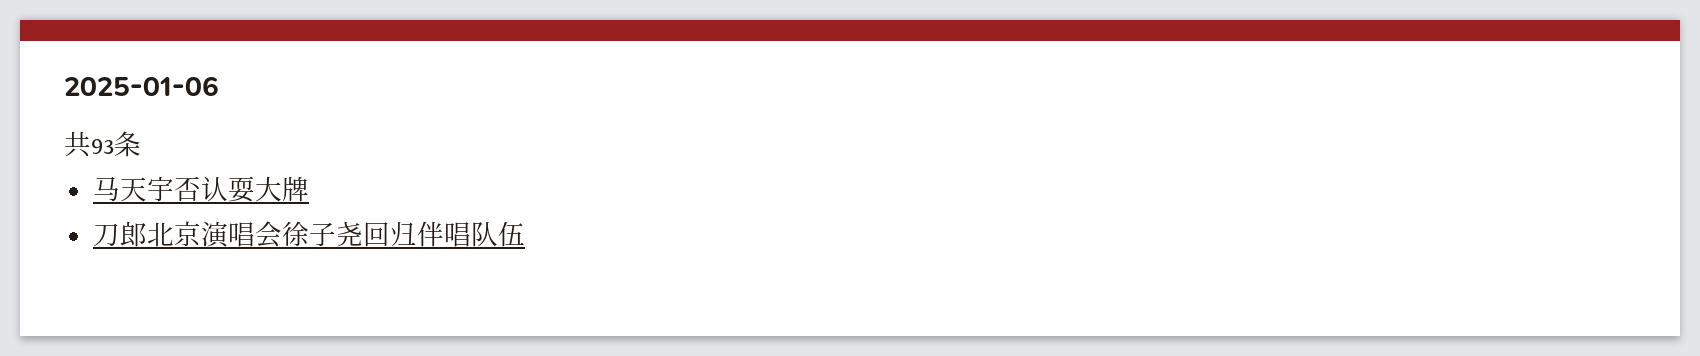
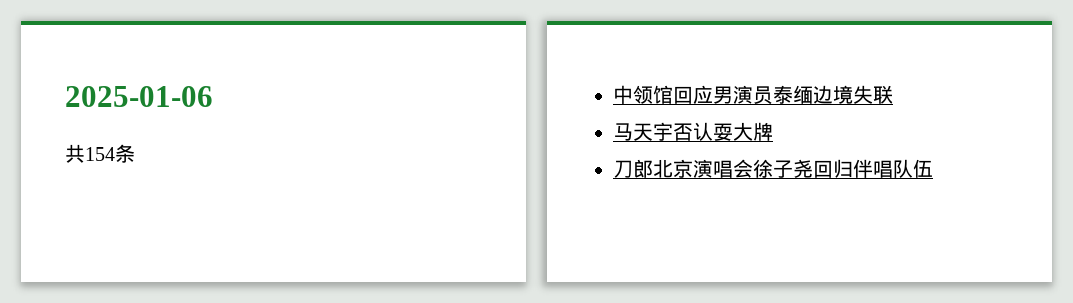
[91,139,114,154] 93 -> [85,147,115,161] 154
(141, 144) none -> [613,85,893,105] // 中领馆回应男演员泰缅边境失联

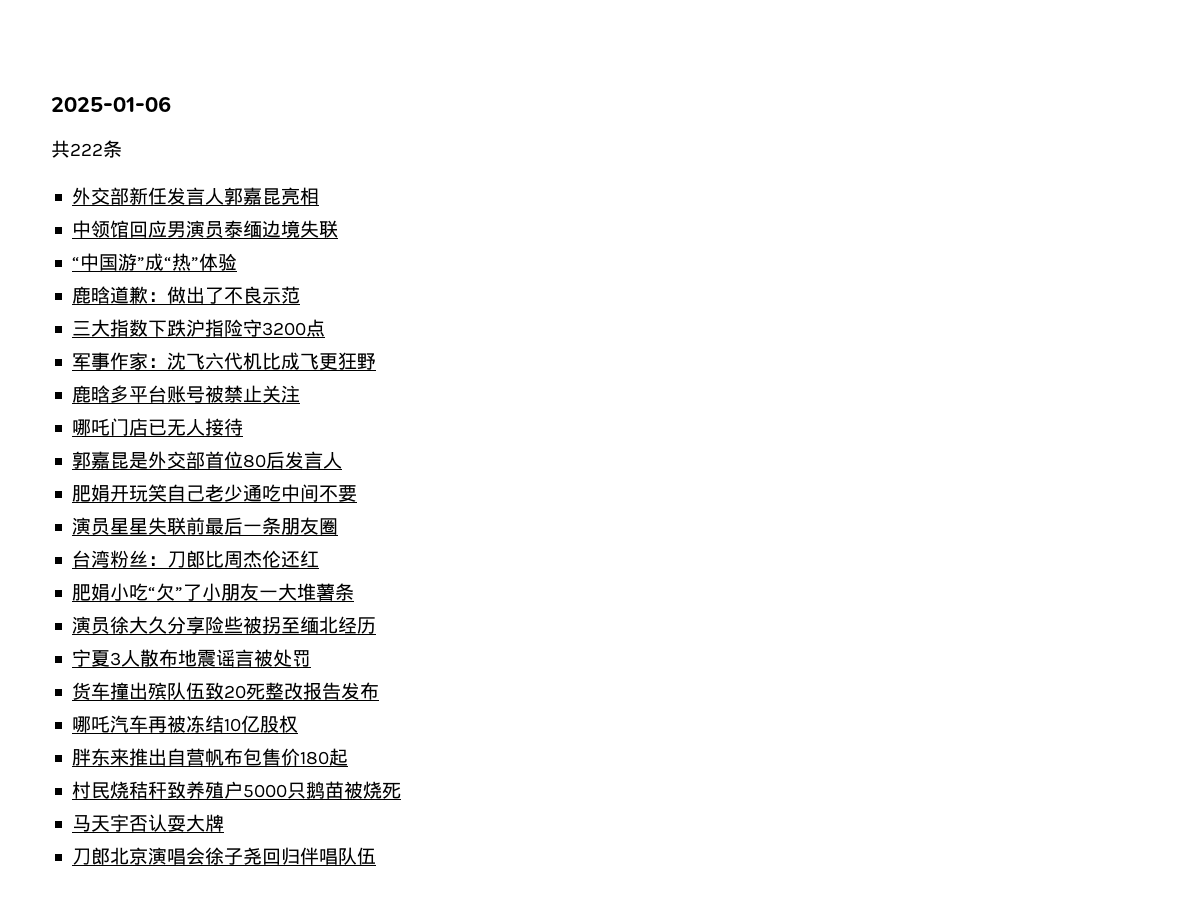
[85,144,135,163] 154条 -> [70,140,122,158] [71,187,319,205] 222条 // 外交部新任发言人郭嘉昆亮相
(893, 94) none -> [71,253,237,271] [71,286,300,304] [71,319,325,337] [71,352,376,370] [71,385,300,403] [71,418,243,436] [71,451,342,469] [71,484,357,502] [71,517,338,535] [71,550,319,568] [71,583,354,601] [71,616,376,634] [71,649,311,667] [71,682,379,700] [71,715,298,733] [71,748,348,766] [71,781,401,799] // “中国游”成“热”体验 // 鹿晗道歉：做出了不良示范 // 三大指数下跌沪指险守3200点 // 军事作家：沈飞六代机比成飞更狂野 // 鹿晗多平台账号被禁止关注 // 哪吒门店已无人接待 // 郭嘉昆是外交部首位80后发言人 // 肥娟开玩笑自己老少通吃中间不要 // 演员星星失联前最后一条朋友圈 // 台湾粉丝：刀郎比周杰伦还红 // 肥娟小吃“欠”了小朋友一大堆薯条 // 演员徐大久分享险些被拐至缅北经历 // 宁夏3人散布地震谣言被处罚 // 货车撞出殡队伍致20死整改报告发布 // 哪吒汽车再被冻结10亿股权 // 胖东来推出自营帆布包售价180起 // 村民烧秸秆致养殖户5000只鹅苗被烧死

